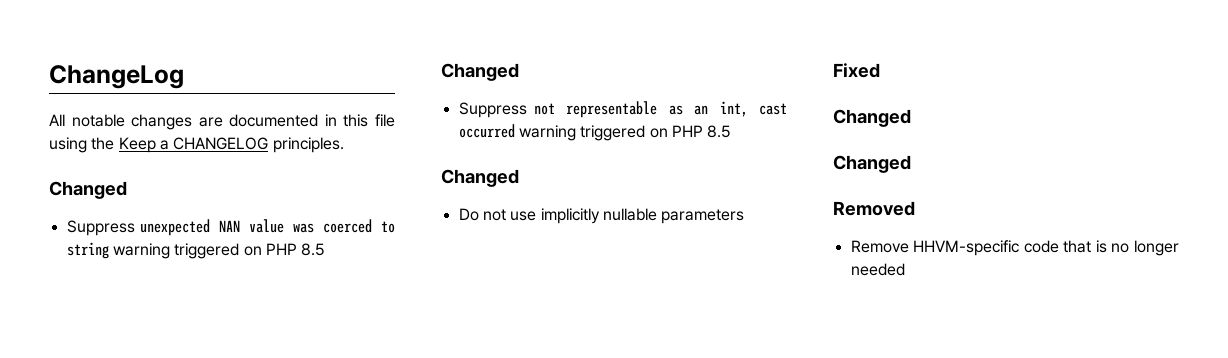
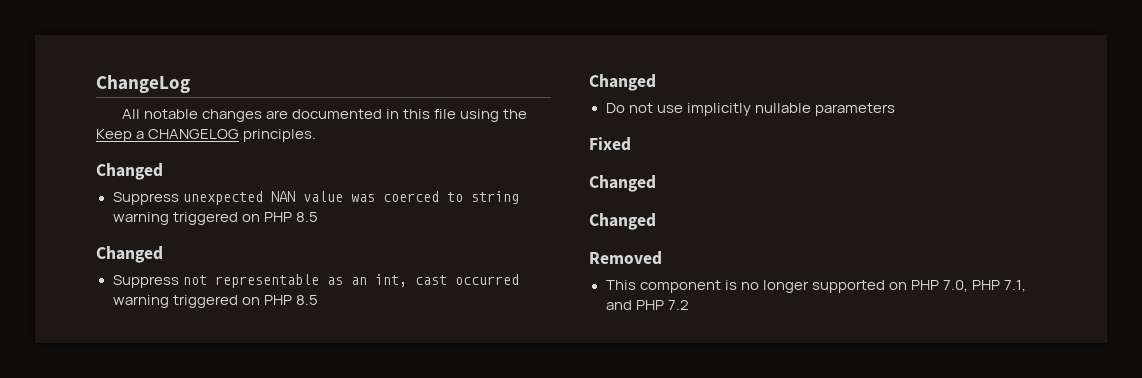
[850,240,1179,256] [850,263,905,276] Remove HHVM-specific code that is no longer needed -> [605,280,1026,293] [605,300,689,310] This component is no longer supported on PHP 7.0, PHP 7.1, and PHP 7.2

